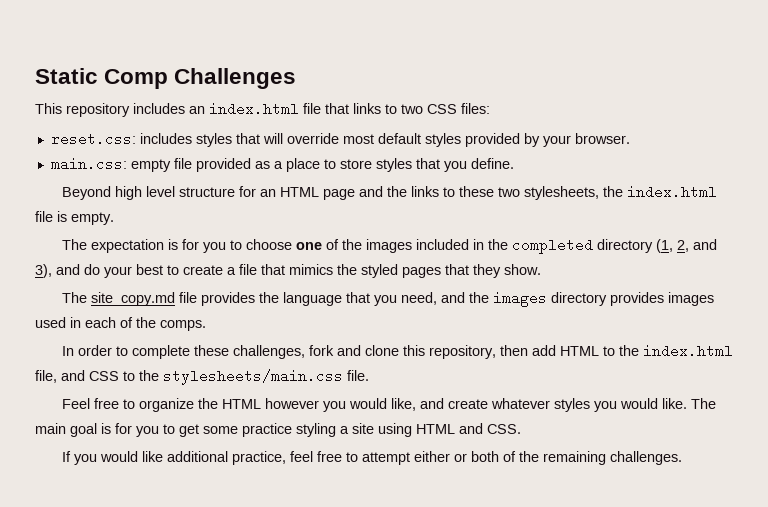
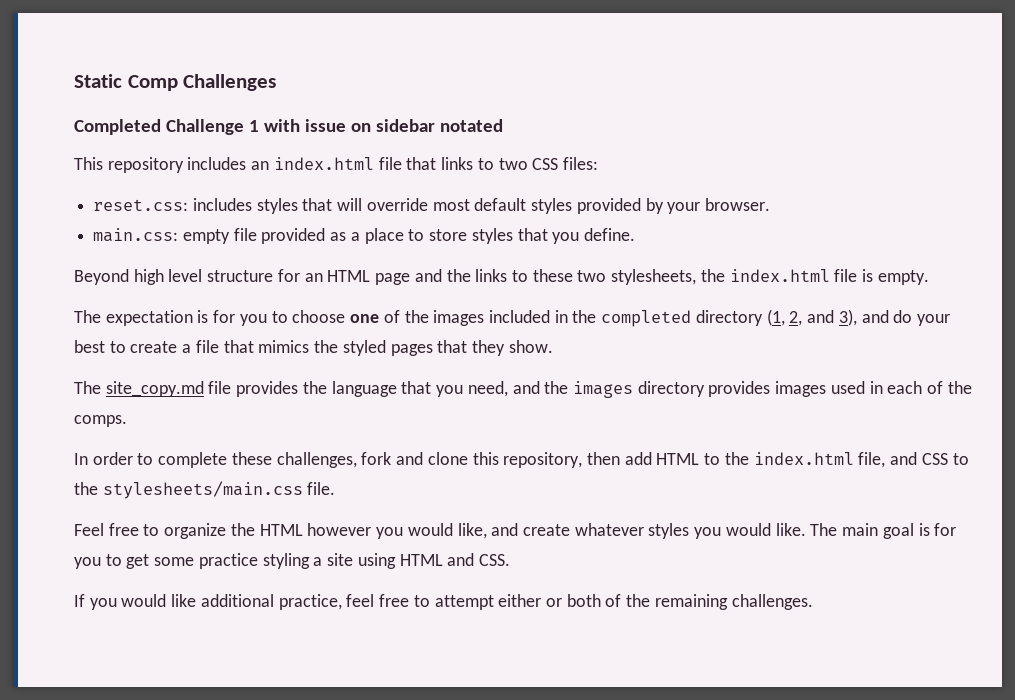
(297, 78) none -> [74,119,503,135] // Completed Challenge 1 with issue on sidebar notated

